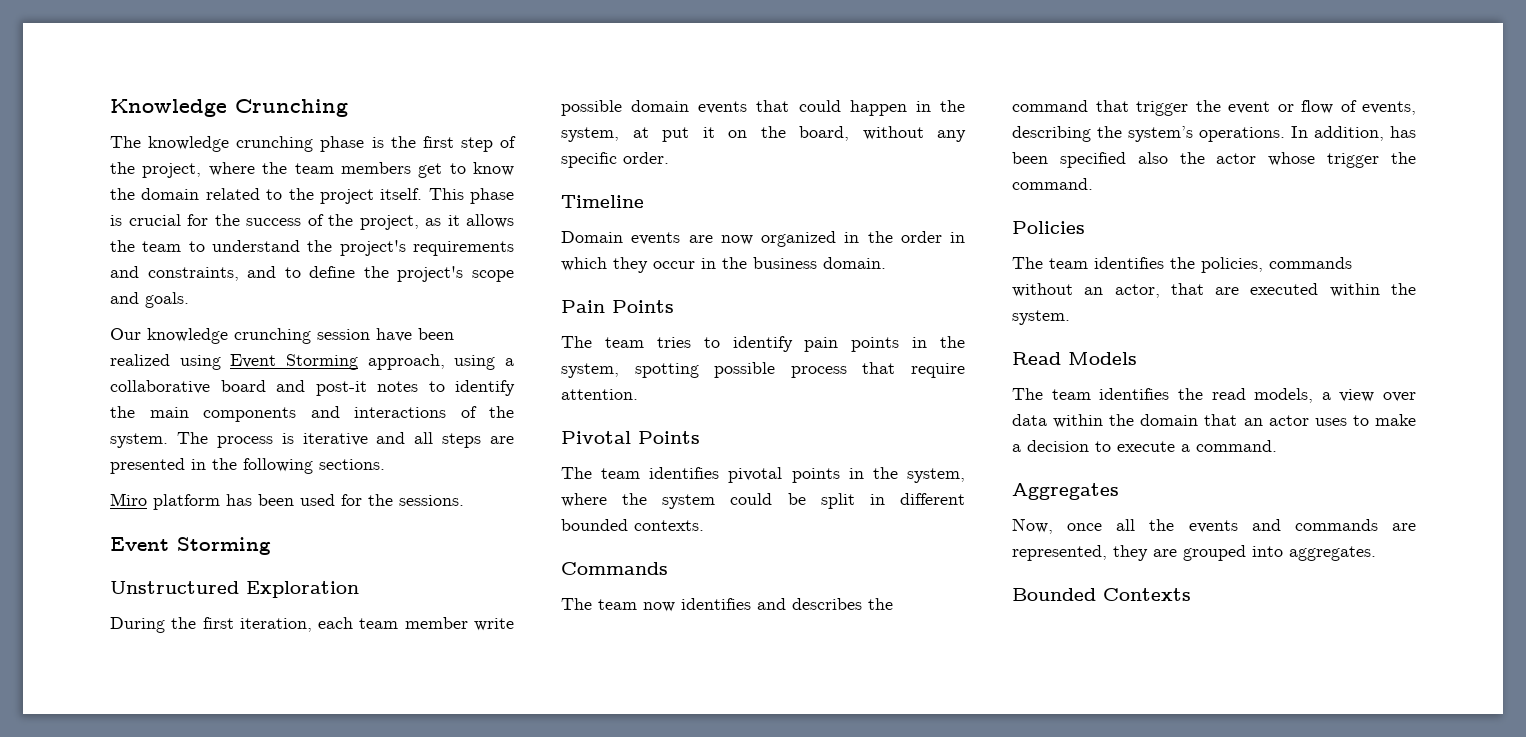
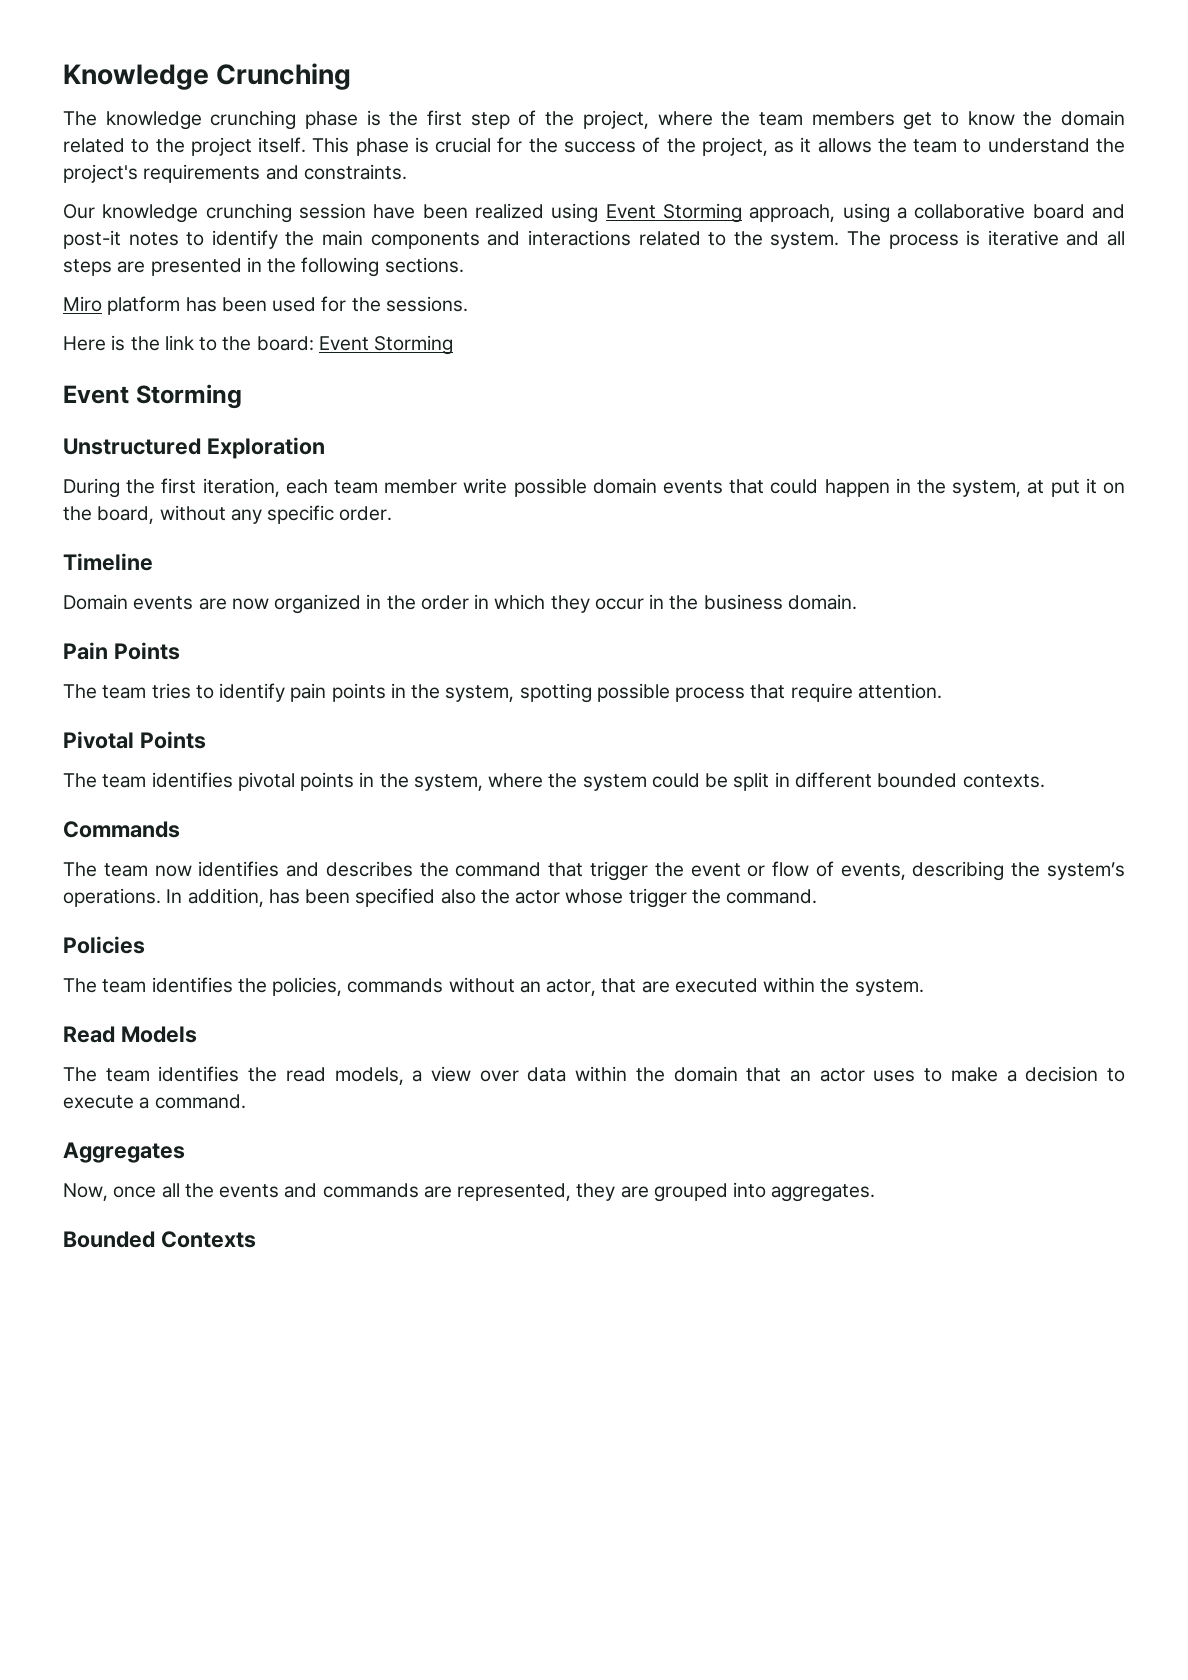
[147,266,514,282] [110,292,189,308] constraints, and to define the project's scope and goals. -> [303,164,407,180] constraints.
[460,406,477,418] of -> [638,231,727,246] related to
(464, 500) none -> [63,335,454,355] // Here is the link to the board: Event Storming

